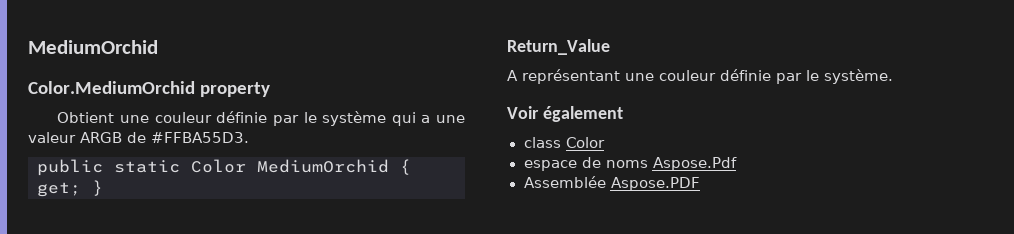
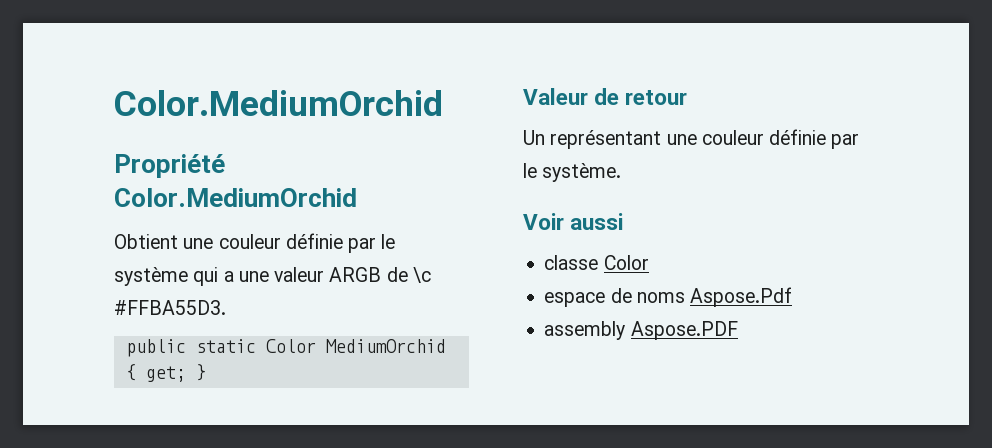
[28,40,158,54] [28,81,270,97] MediumOrchid // Color.MediumOrchid property -> [114,90,443,116] [114,154,225,178] [114,188,357,207] Color.MediumOrchid // Propriété Color.MediumOrchid
(146, 137) none -> [412,267,431,283] \c
[507,39,610,55] [507,70,518,81] Return_Value // A -> [523,88,688,105] [523,130,545,145] Valeur de retour // Un
[542,106,623,122] [523,137,561,148] également // class -> [570,213,624,230] [544,255,599,270] aussi // classe
[523,176,606,188] Assemblée -> [544,321,626,340] assembly

